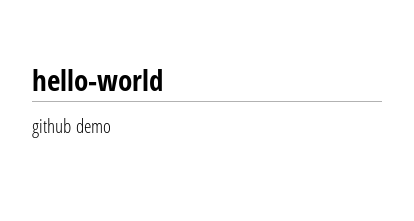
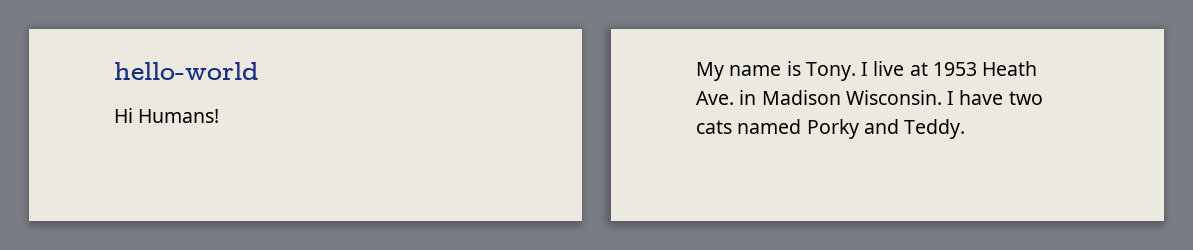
[32,118,111,138] github demo -> [114,108,220,123] [696,61,1038,81] [696,90,1043,105] [696,119,966,139] Hi Humans! // My name is Tony. I live at 1953 Heath Ave. in Madison Wisconsin. I have two cats named Porky and Teddy.

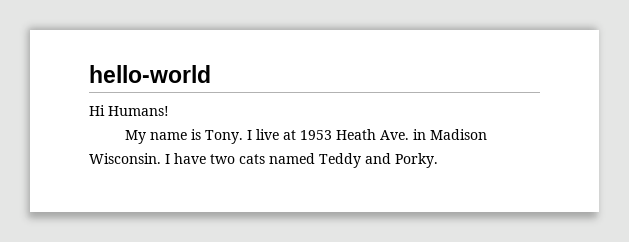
[806,119,966,139] Porky and Teddy. -> [319,153,438,168] Teddy and Porky.

